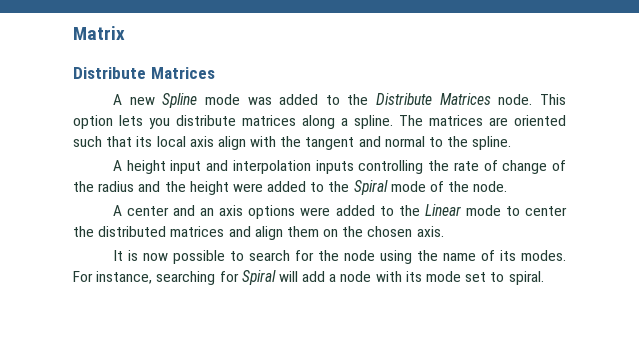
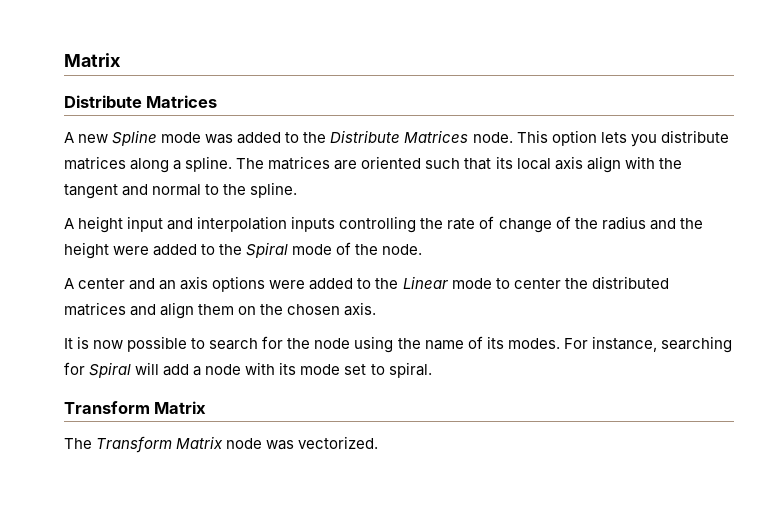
(544, 278) none -> [64,401,207,414] [64,436,379,453] // Transform Matrix // The Transform Matrix node was vectorized.

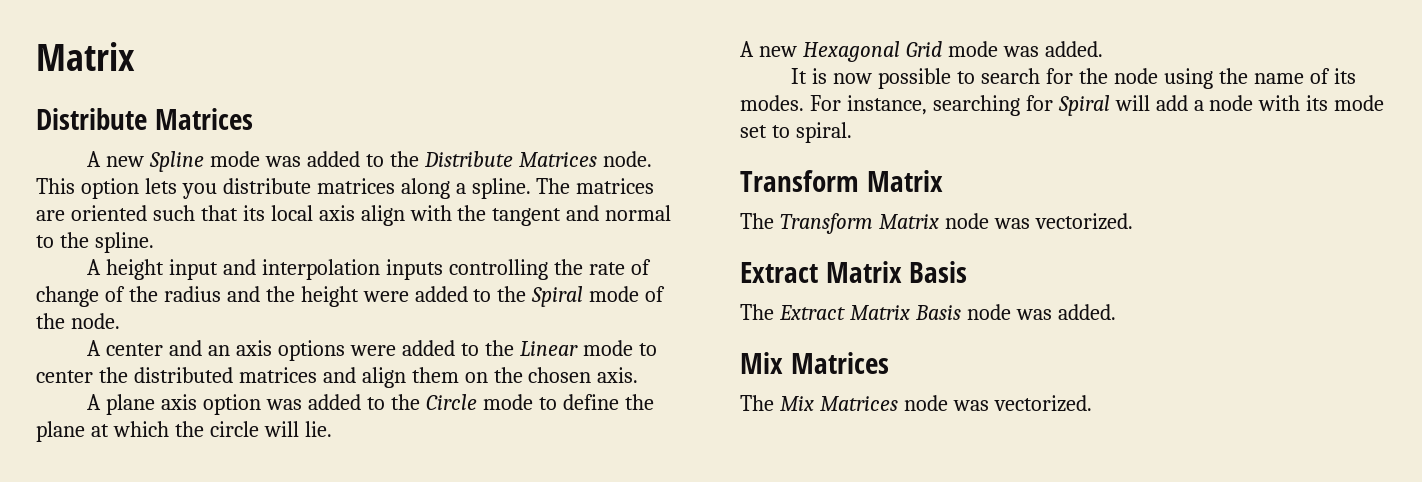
(377, 309) none -> [87,394,654,415] [36,421,332,442] [740,41,1103,62] // A plane axis option was added to the Circle mode to define the plane at which the circle will lie. // A new Hexagonal Grid mode was added.
(379, 442) none -> [740,261,968,283] [740,304,1116,320] [740,352,889,374] [740,395,1092,412] // Extract Matrix Basis // The Extract Matrix Basis node was added. // Mix Matrices // The Mix Matrices node was vectorized.

